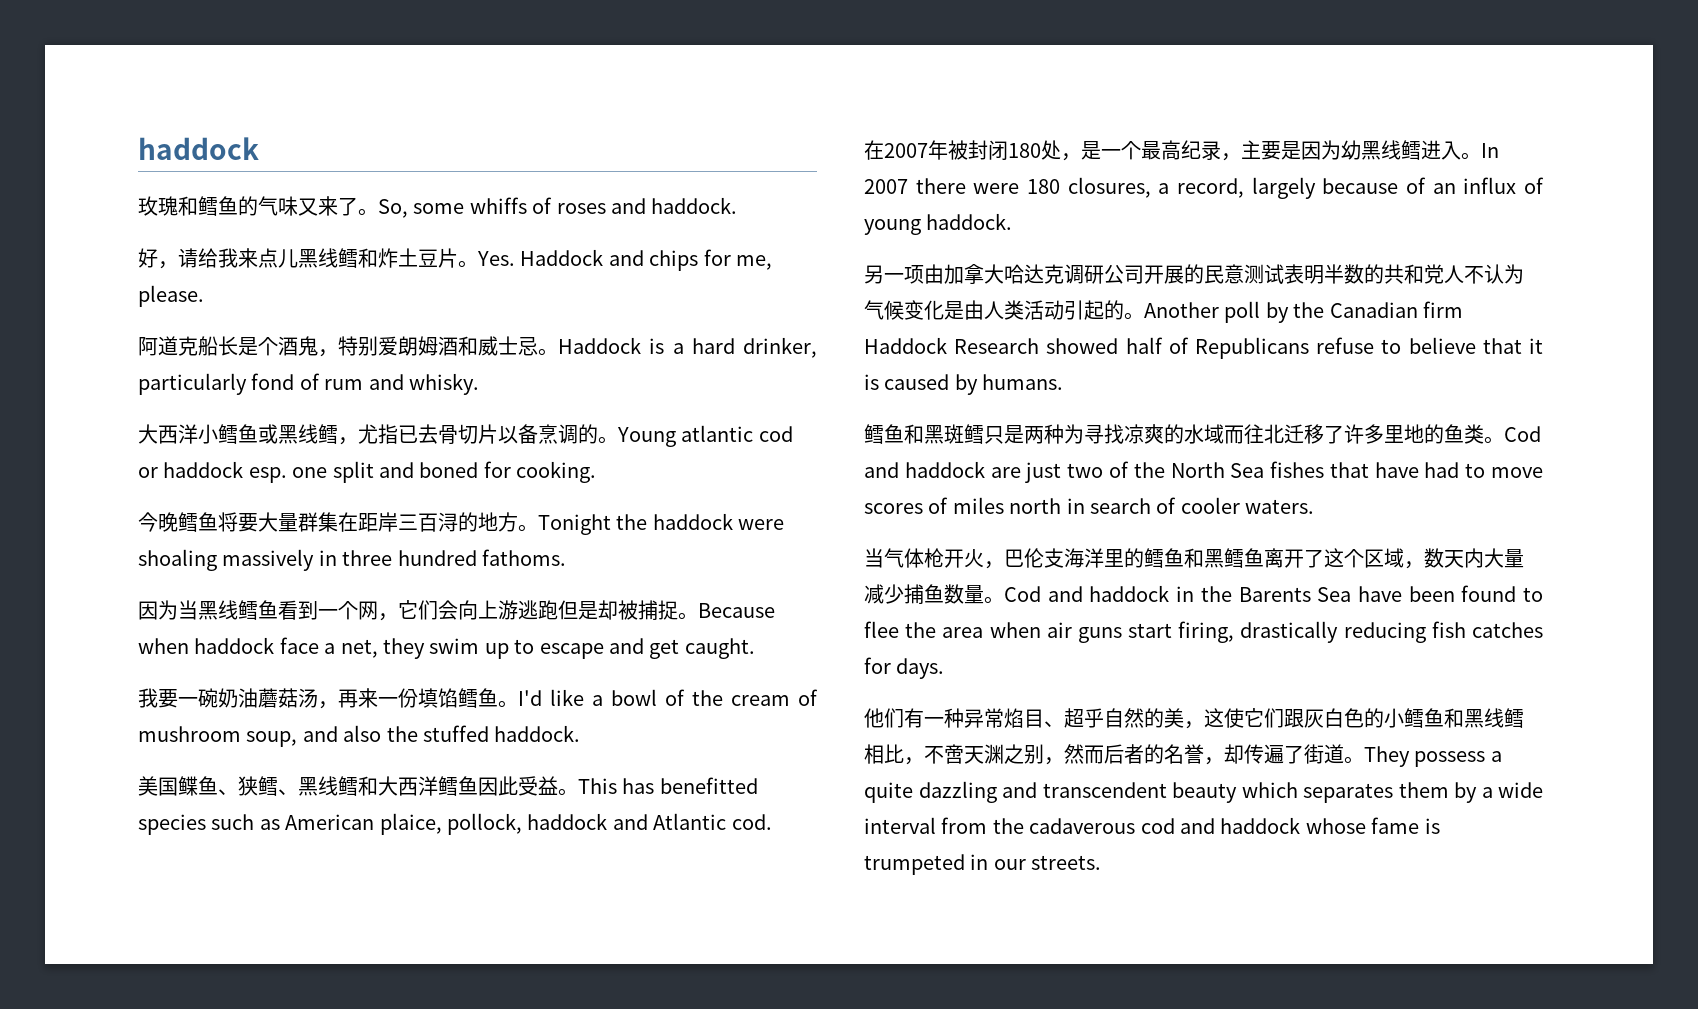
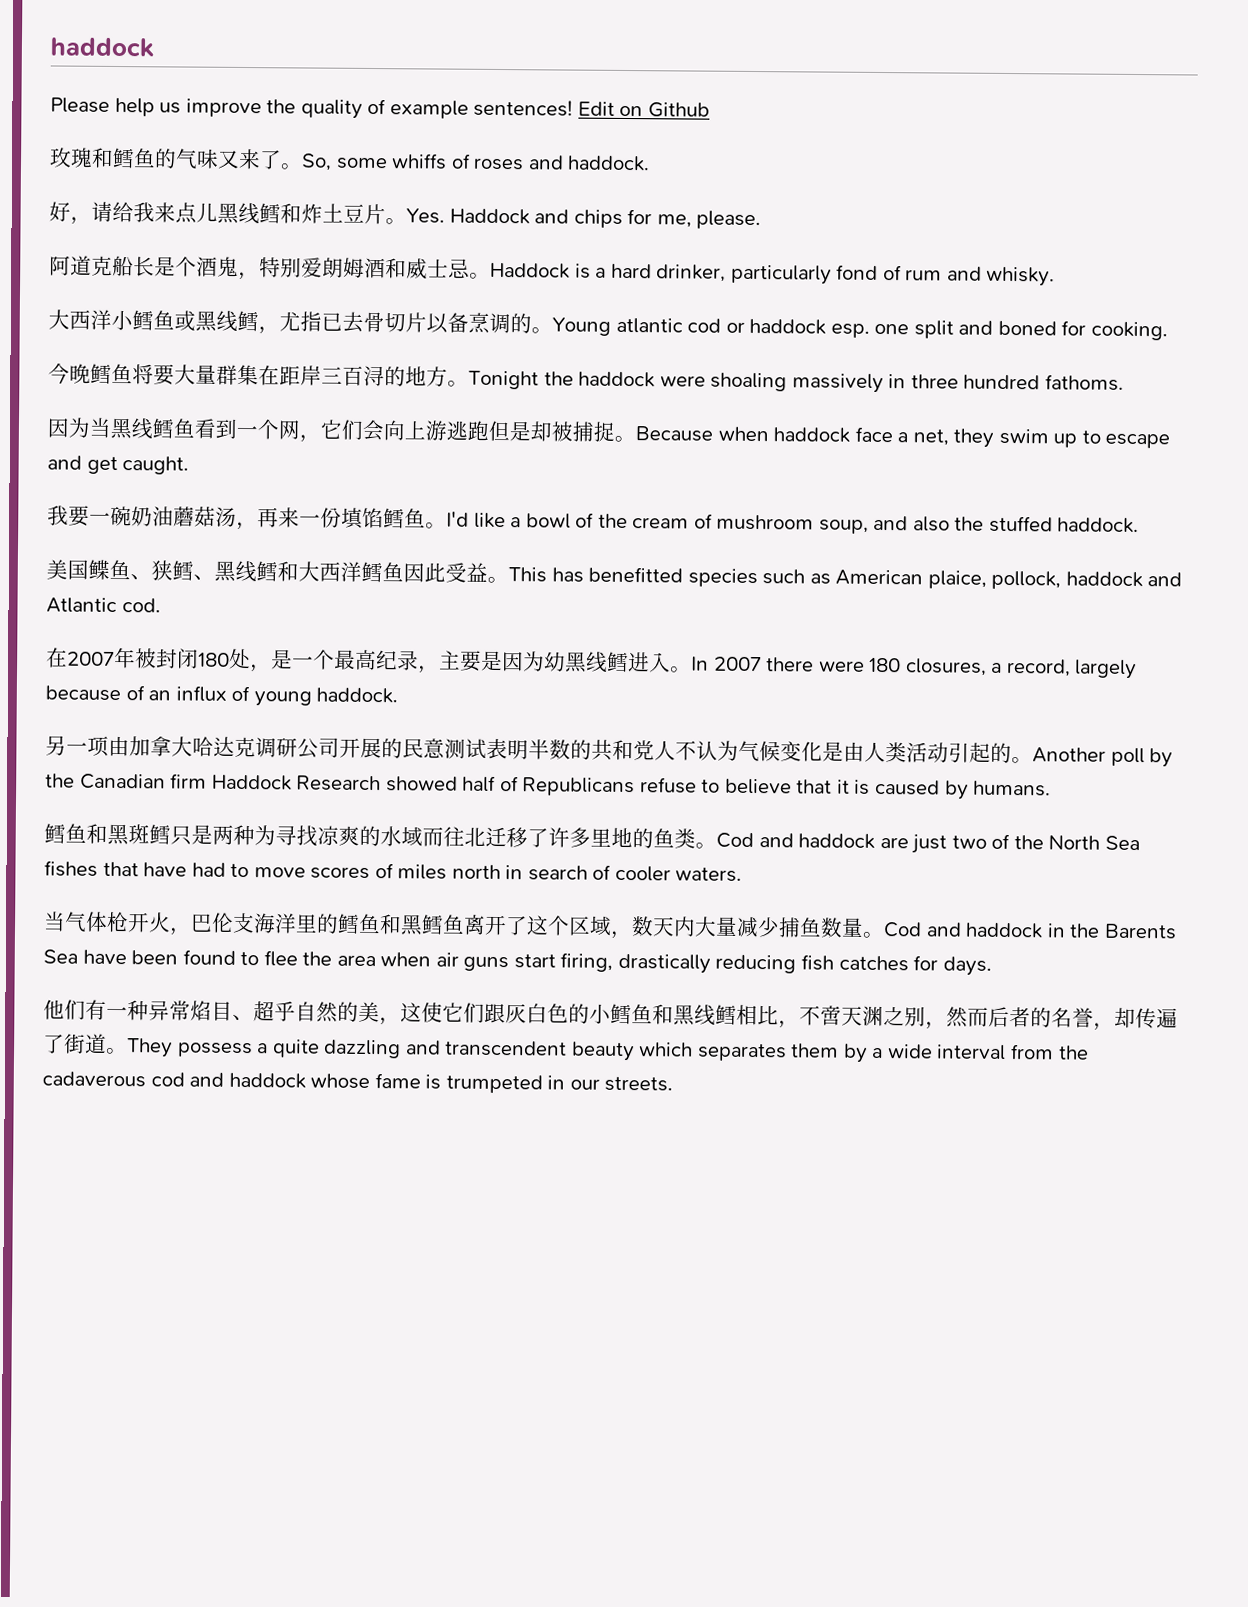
[138,137,259,160] haddock -> [50,37,154,58] [50,97,710,119] haddock // Please help us improve the quality of example sentences! Edit on Github

